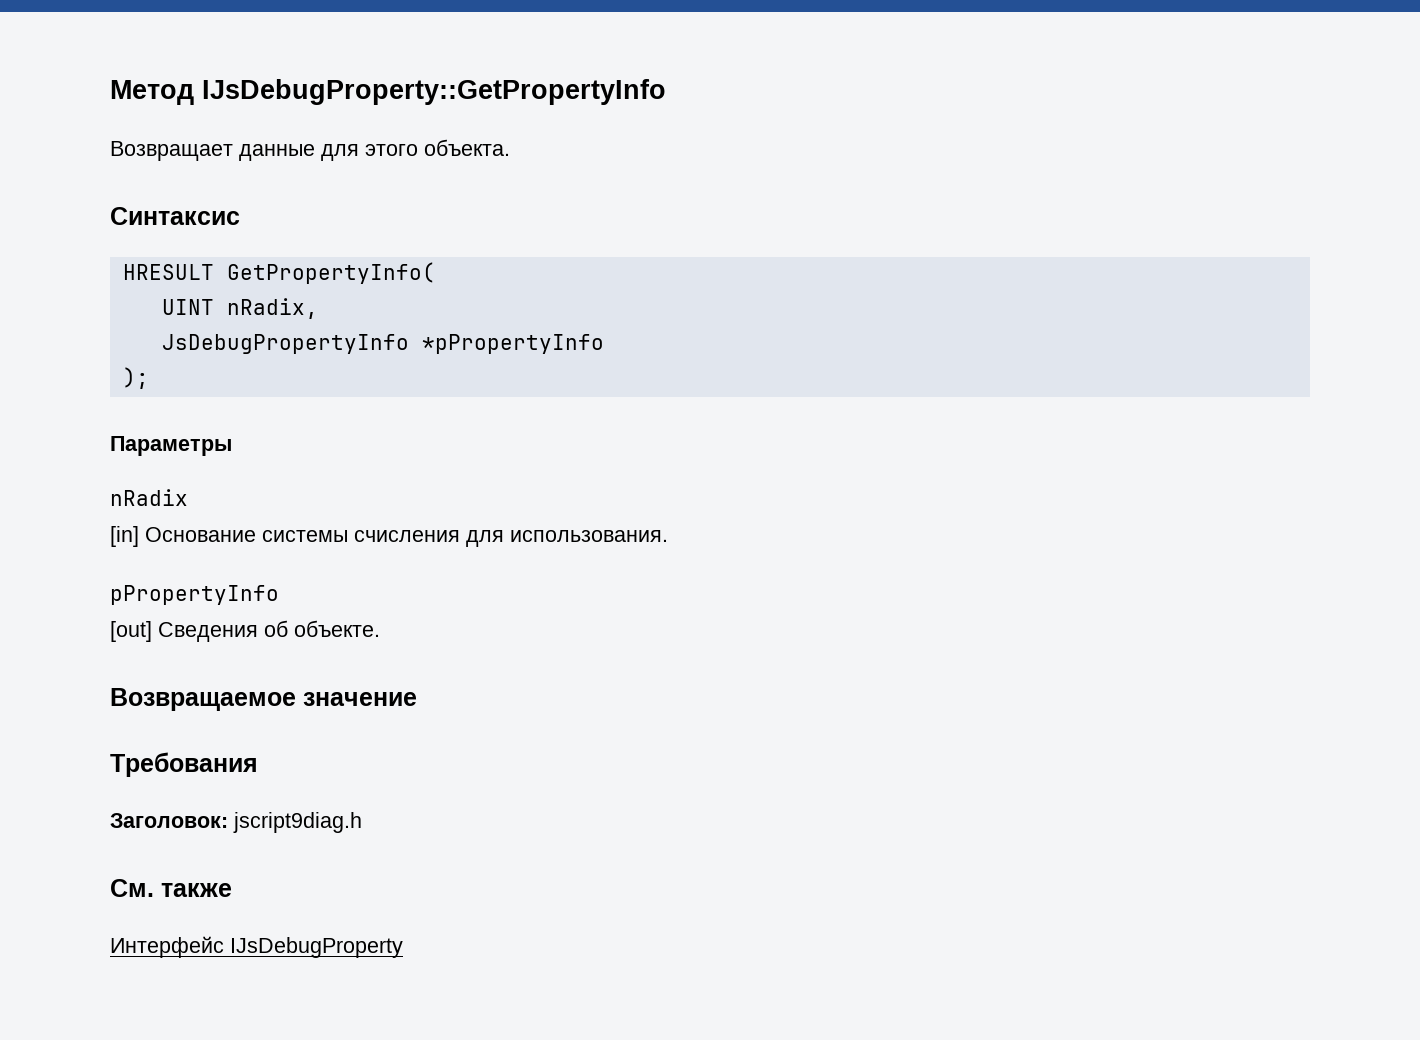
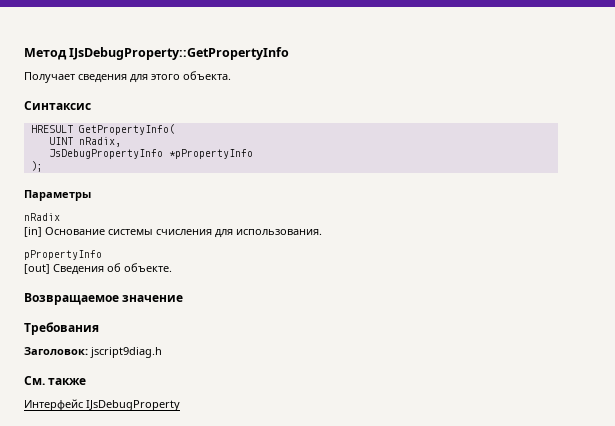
[110,141,315,161] Возвращает данные -> [24,72,127,83] Получает сведения

